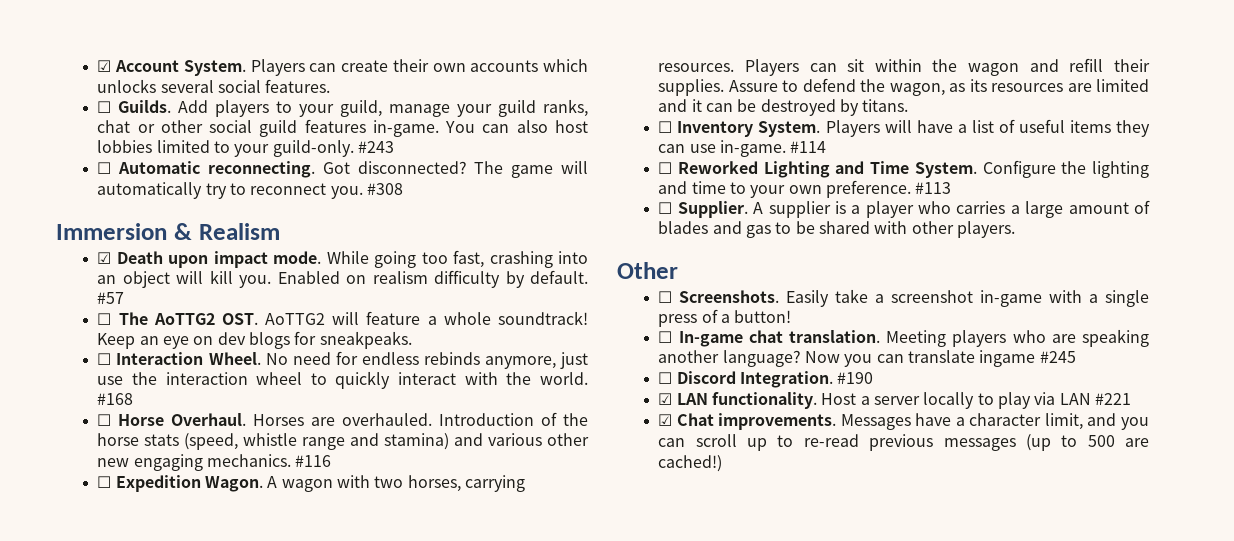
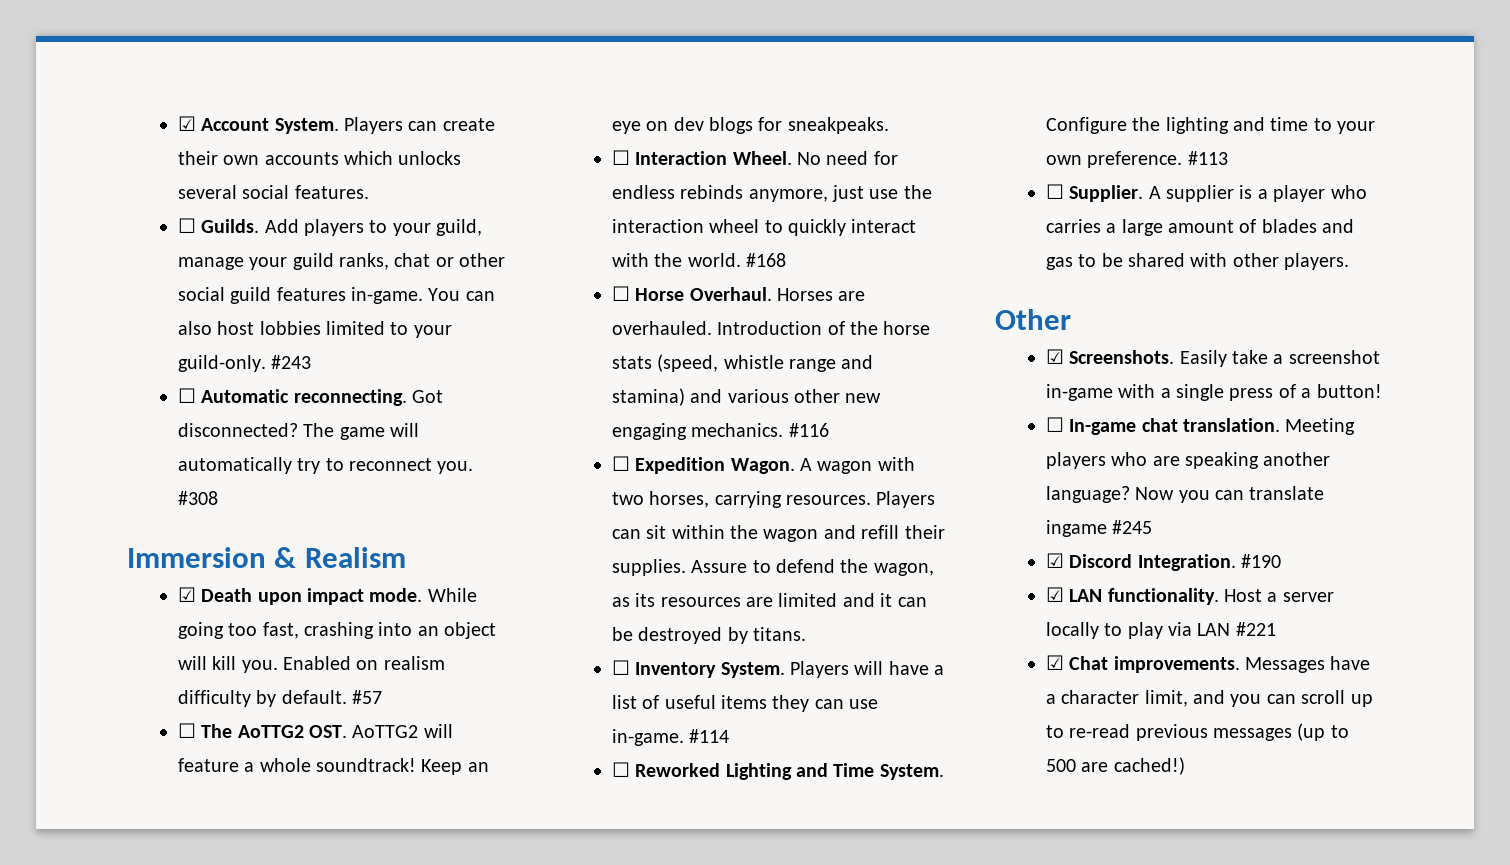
[658,291,673,303] ☐ -> [1045,349,1064,364] ☑
[658,372,673,384] ☐ -> [1045,553,1064,568] ☑

